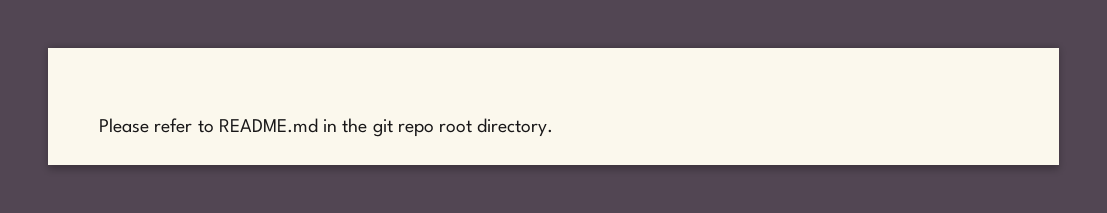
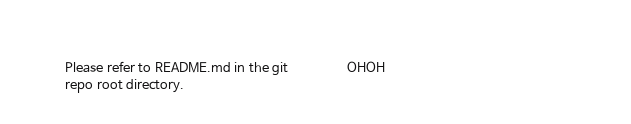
(554, 127) none -> [347,61,385,72] // OHOH

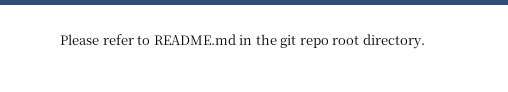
[347,61,385,72] // OHOH -> (425, 41) none

